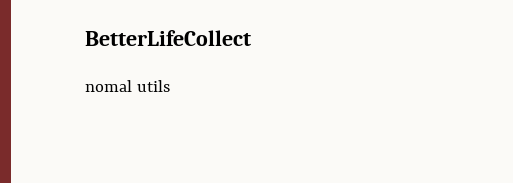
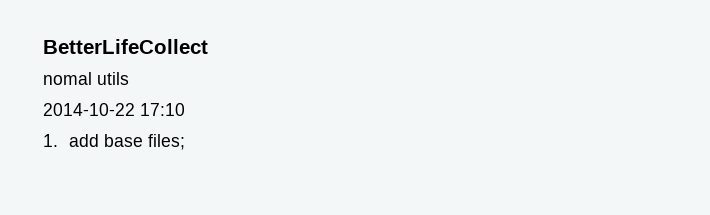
(170, 86) none -> [43,103,185,116] [43,134,186,150] // 2014-10-22 17:10 // 1. add base files;

